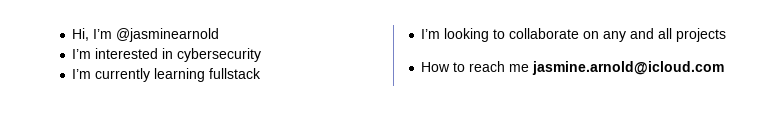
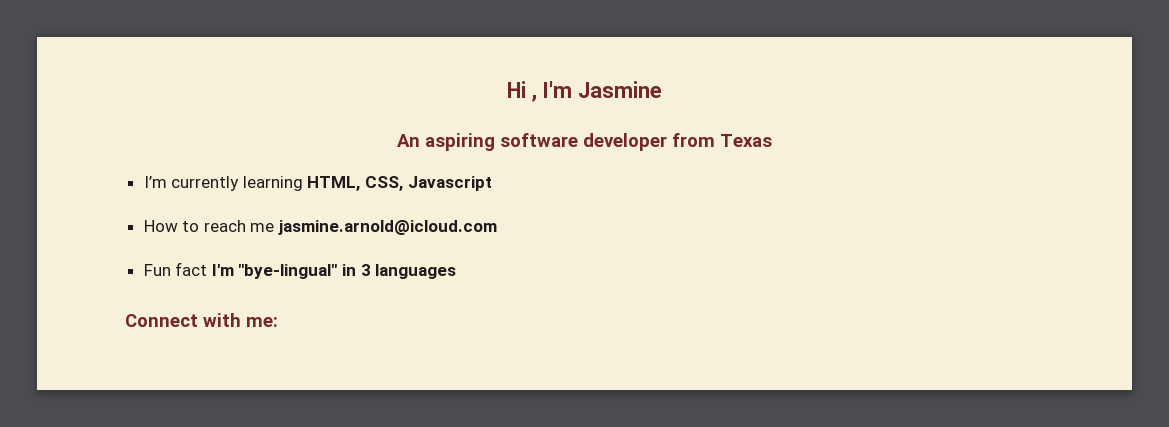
[72,28,220,42] [72,48,262,62] [72,68,262,82] [421,28,727,42] Hi, I’m @jasminearnold // I’m interested in cybersecurity // I’m currently learning fullstack // I’m looking to collaborate on any and all projects -> [506,81,663,102] [397,133,772,151] [143,176,492,191] Hi , I'm Jasmine // An aspiring software developer from Texas // I’m currently learning HTML, CSS, Javascript
(725, 68) none -> [143,262,457,279] [125,313,278,327] // Fun fact I'm "bye-lingual" in 3 languages // Connect with me:

